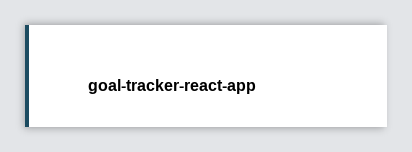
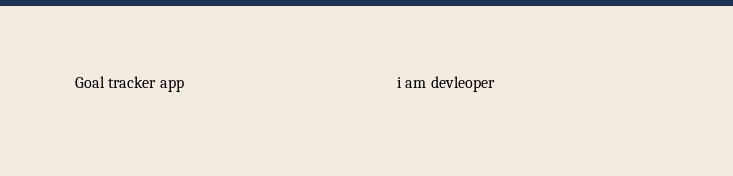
[88,79,256,94] goal-tracker-react-app -> [75,76,184,92] [397,76,495,92] Goal tracker app // i am devleoper

